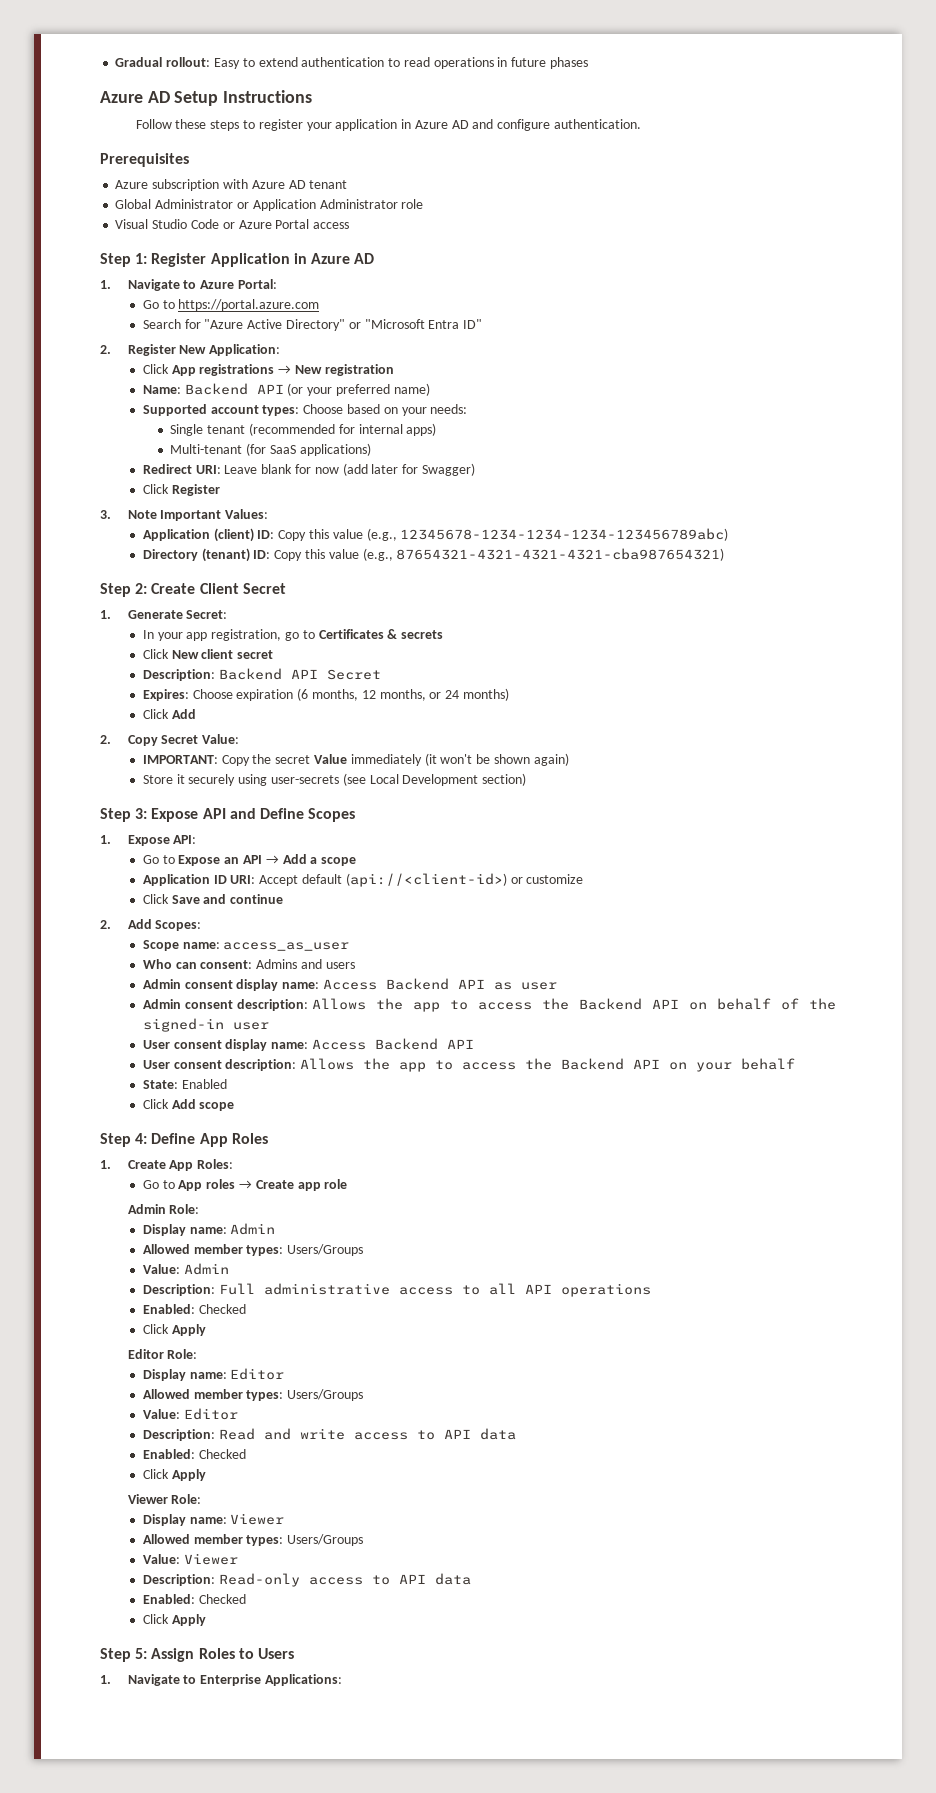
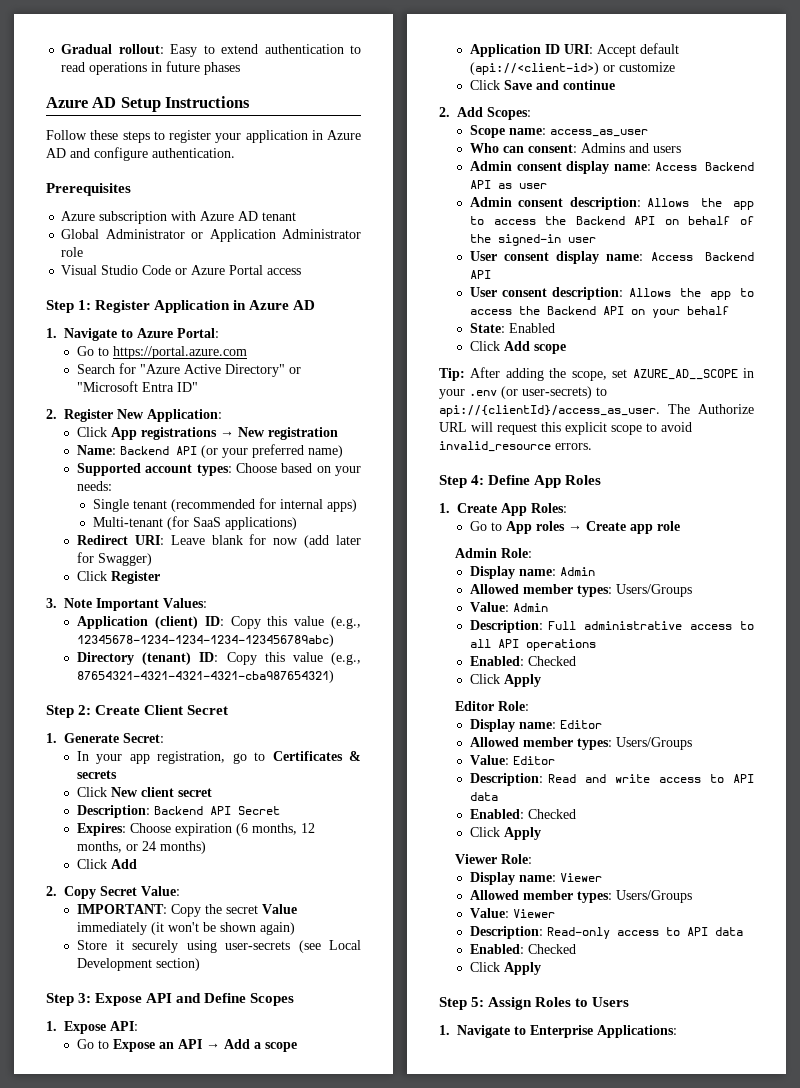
(235, 1106) none -> [439,367,754,381] [439,386,607,399] [439,404,754,417] [439,422,692,435] [439,441,592,452] // Tip: After adding the scope, set AZURE_AD__SCOPE in your .env (or user-secrets) to api://{clientId}/access_as_user. The Authorize URL will request this explicit scope to avoid invalid_resource errors.

